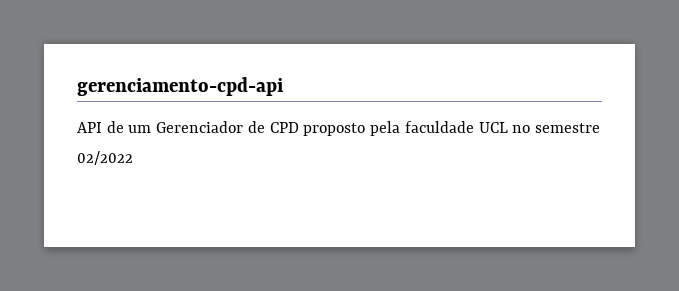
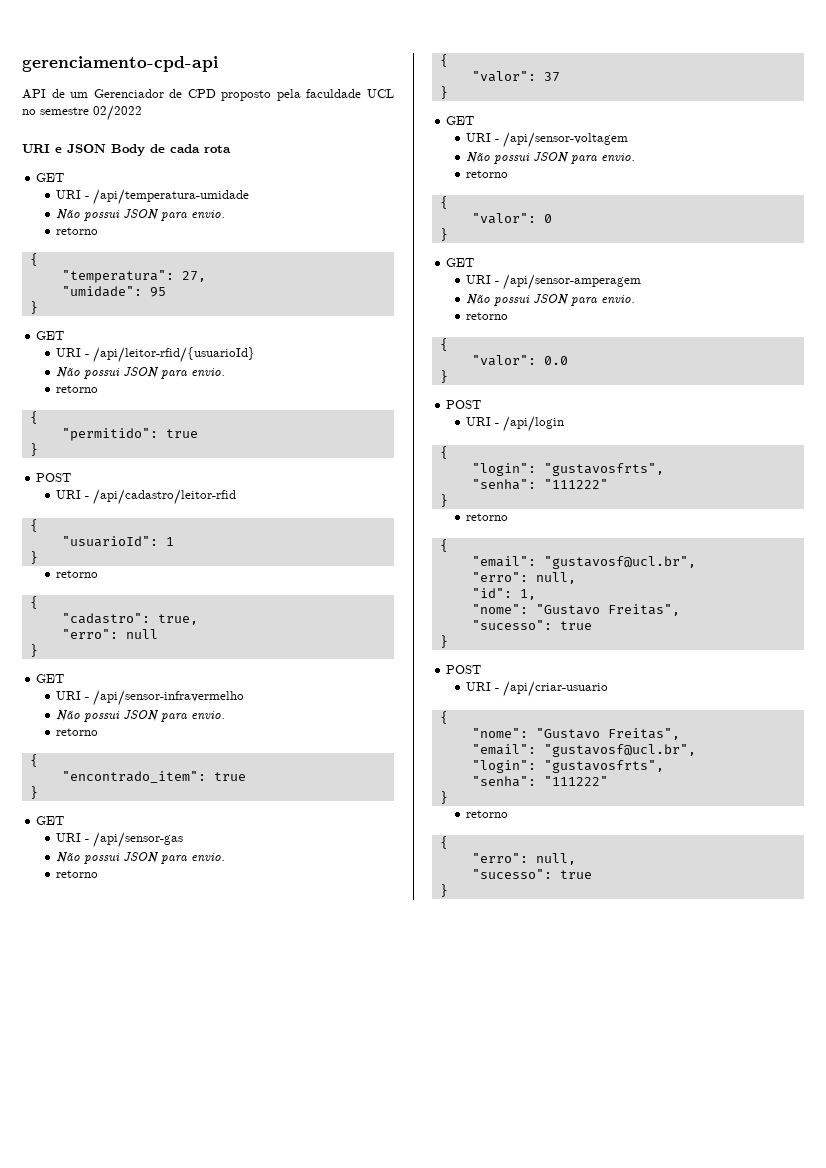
(133, 158) none -> [22,144,231,156] [36,173,65,182] [56,189,250,205] [56,209,226,221] [56,227,99,235] [29,253,38,266] [61,270,206,283] [61,286,166,297] [29,301,38,314] [36,331,65,340] [56,347,256,363] [56,367,226,379] [56,385,99,393] [29,411,38,424] [61,428,198,441] [29,443,38,456] [36,473,72,482] [56,489,237,505] [29,519,38,532] [61,536,174,547] [29,551,38,564] [56,570,99,578] [29,596,38,609] [61,613,198,625] [61,629,158,639] [29,644,38,657] [36,674,65,683] [56,690,245,706] [56,710,226,722] [56,728,99,736] [29,754,38,767] [61,771,246,783] [29,786,38,799] [36,816,65,825] [56,832,184,848] [56,852,226,864] [56,870,99,878] [439,54,448,67] [471,71,560,82] [439,86,448,99] [446,116,475,125] [466,132,629,148] [466,152,636,164] [466,170,509,178] [439,196,448,209] [471,213,552,224] [439,228,448,241] [446,258,475,267] [466,274,642,290] [466,294,636,306] [466,312,509,320] [439,338,448,351] [471,355,568,366] [439,370,448,383] [446,400,482,409] [466,416,565,432] [439,446,448,459] [471,463,664,476] [471,479,608,490] [439,494,448,507] [466,513,509,521] [439,539,448,552] [471,556,696,569] [471,572,576,584] [471,588,536,600] [471,604,680,616] [471,620,592,630] [439,635,448,648] [446,665,482,674] [466,681,609,697] [439,711,448,724] [471,728,680,740] [471,744,696,757] [471,760,664,773] [471,776,608,787] [439,791,448,804] [466,810,509,818] [439,836,448,849] [471,853,576,865] [471,869,592,879] [439,884,448,897] // URI e JSON Body de cada rota // GET // URI - /api/temperatura-umidade // Não possui JSON para envio. // retorno // { // "temperatura": 27, // "umidade": 95 // } // GET // URI - /api/leitor-rfid/{usuarioId} // Não possui JSON para envio. // retorno // { // "permitido": true // } // POST // URI - /api/cadastro/leitor-rfid // { // "usuarioId": 1 // } // retorno // { // "cadastro": true, // "erro": null // } // GET // URI - /api/sensor-infravermelho // Não possui JSON para envio. // retorno // { // "encontrado_item": true // } // GET // URI - /api/sensor-gas // Não possui JSON para envio. // retorno // { // "valor": 37 // } // GET // URI - /api/sensor-voltagem // Não possui JSON para envio. // retorno // { // "valor": 0 // } // GET // URI - /api/sensor-amperagem // Não possui JSON para envio. // retorno // { // "valor": 0.0 // } // POST // URI - /api/login // { // "login": "gustavosfrts", // "senha": "111222" // } // retorno // { // "email": "gustavosf@ucl.br", // "erro": null, // "id": 1, // "nome": "Gustavo Freitas", // "sucesso": true // } // POST // URI - /api/criar-usuario // { // "nome": "Gustavo Freitas", // "email": "gustavosf@ucl.br", // "login": "gustavosfrts", // "senha": "111222" // } // retorno // { // "erro": null, // "sucesso": true // }

